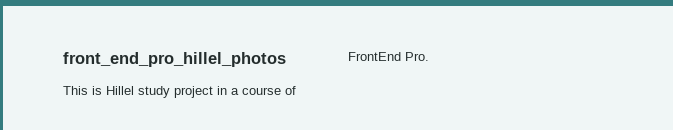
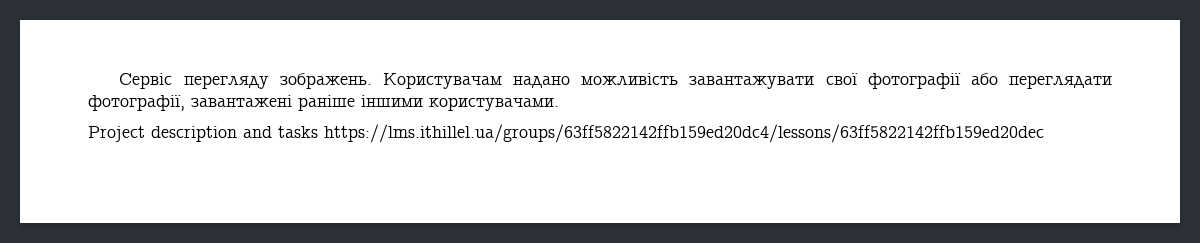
[63,52,286,67] [63,86,296,98] [348,52,429,61] front_end_pro_hillel_photos // This is Hillel study project in a course of FrontEnd Pro. -> [119,73,1113,89] [88,95,559,111] [88,124,1044,143] Cервіс перегляду зображень. Користувачам надано можливість завантажувати свої фотографії або переглядати фотографії, завантажені раніше іншими користувачами. // Project description and tasks https://lms.ithillel.ua/groups/63ff5822142ffb159ed20dc4/lessons/63ff5822142ffb159ed20dec

